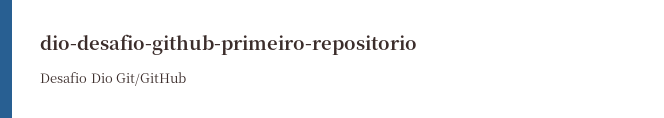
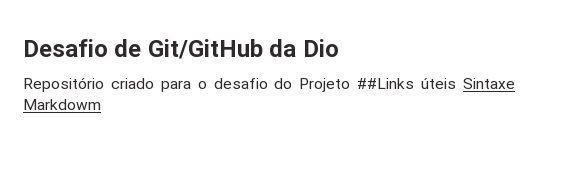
[40,34,417,55] [40,72,187,86] dio-desafio-github-primeiro-repositorio // Desafio Dio Git/GitHub -> [23,39,339,59] [23,77,516,92] [23,99,101,110] Desafio de Git/GitHub da Dio // Repositório criado para o desafio do Projeto ##Links úteis Sintaxe Markdowm

